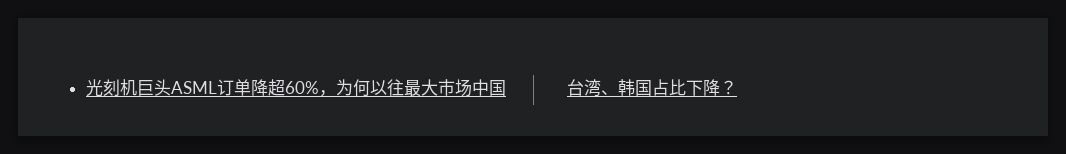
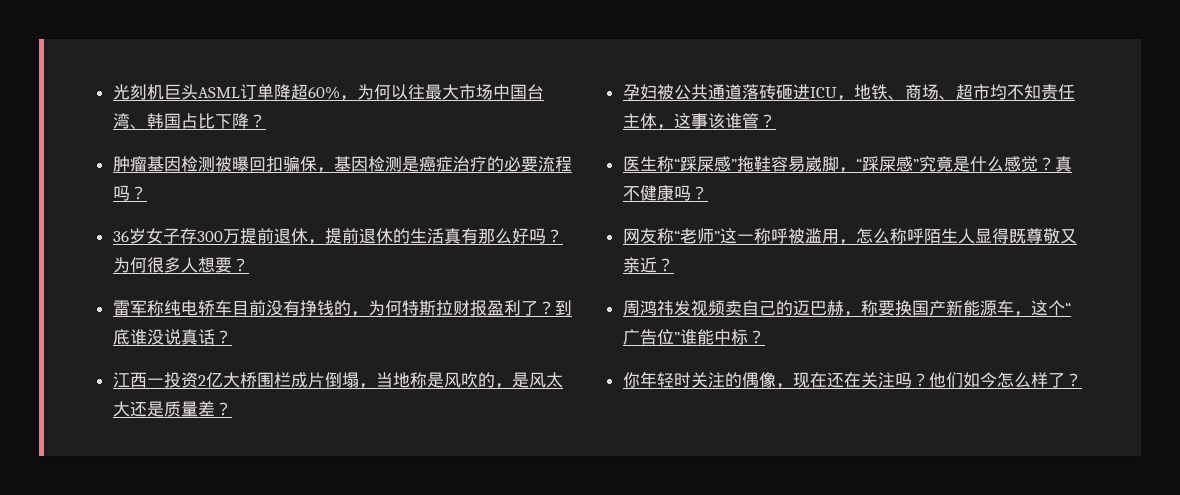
(737, 87) none -> [112,156,572,173] [112,185,147,201] [112,228,563,245] [112,257,249,273] [112,300,572,317] [112,329,232,345] [112,372,563,389] [112,401,232,417] [622,84,1075,101] [622,113,776,130] [622,156,1072,173] [622,185,708,201] [622,228,1077,245] [622,257,674,273] [622,300,1071,317] [622,329,765,345] [622,371,1082,389] // 肿瘤基因检测被曝回扣骗保，基因检测是癌症治疗的必要流程吗？ // 36岁女子存300万提前退休，提前退休的生活真有那么好吗？为何很多人想要？ // 雷军称纯电轿车目前没有挣钱的，为何特斯拉财报盈利了？到底谁没说真话？ // 江西一投资2亿大桥围栏成片倒塌，当地称是风吹的，是风太大还是质量差？ // 孕妇被公共通道落砖砸进ICU，地铁、商场、超市均不知责任主体，这事该谁管？ // 医生称“踩屎感”拖鞋容易崴脚，“踩屎感”究竟是什么感觉？真不健康吗？ // 网友称“老师”这一称呼被滥用，怎么称呼陌生人显得既尊敬又亲近？ // 周鸿祎发视频卖自己的迈巴赫，称要换国产新能源车，这个“广告位”谁能中标？ // 你年轻时关注的偶像，现在还在关注吗？他们如今怎么样了？

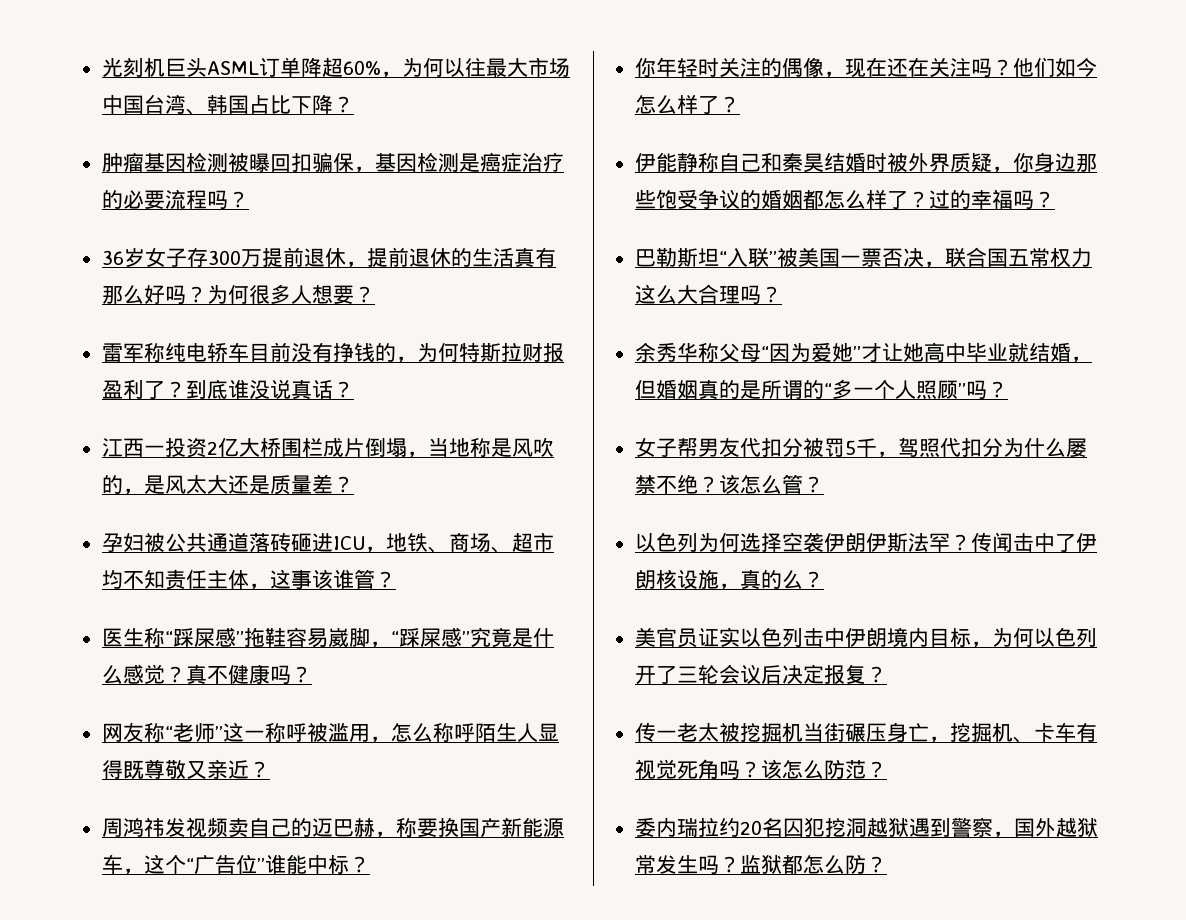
(1082, 380) none -> [634,152,1097,173] [634,189,1055,209] [634,247,1092,268] [634,284,782,304] [634,342,1092,363] [634,379,1008,400] [634,437,1087,458] [634,474,824,494] [634,532,1097,553] [634,569,824,590] [634,627,1097,648] [634,664,887,685] [634,722,1097,743] [634,759,887,780] [634,817,1098,838] [634,854,887,874] // 伊能静称自己和秦昊结婚时被外界质疑，你身边那些饱受争议的婚姻都怎么样了？过的幸福吗？ // 巴勒斯坦“入联”被美国一票否决，联合国五常权力这么大合理吗？ // 余秀华称父母“因为爱她”才让她高中毕业就结婚，但婚姻真的是所谓的“多一个人照顾”吗？ // 女子帮男友代扣分被罚5千，驾照代扣分为什么屡禁不绝？该怎么管？ // 以色列为何选择空袭伊朗伊斯法罕？传闻击中了伊朗核设施，真的么？ // 美官员证实以色列击中伊朗境内目标，为何以色列开了三轮会议后决定报复？ // 传一老太被挖掘机当街碾压身亡，挖掘机、卡车有视觉死角吗？该怎么防范？ // 委内瑞拉约20名囚犯挖洞越狱遇到警察，国外越狱常发生吗？监狱都怎么防？

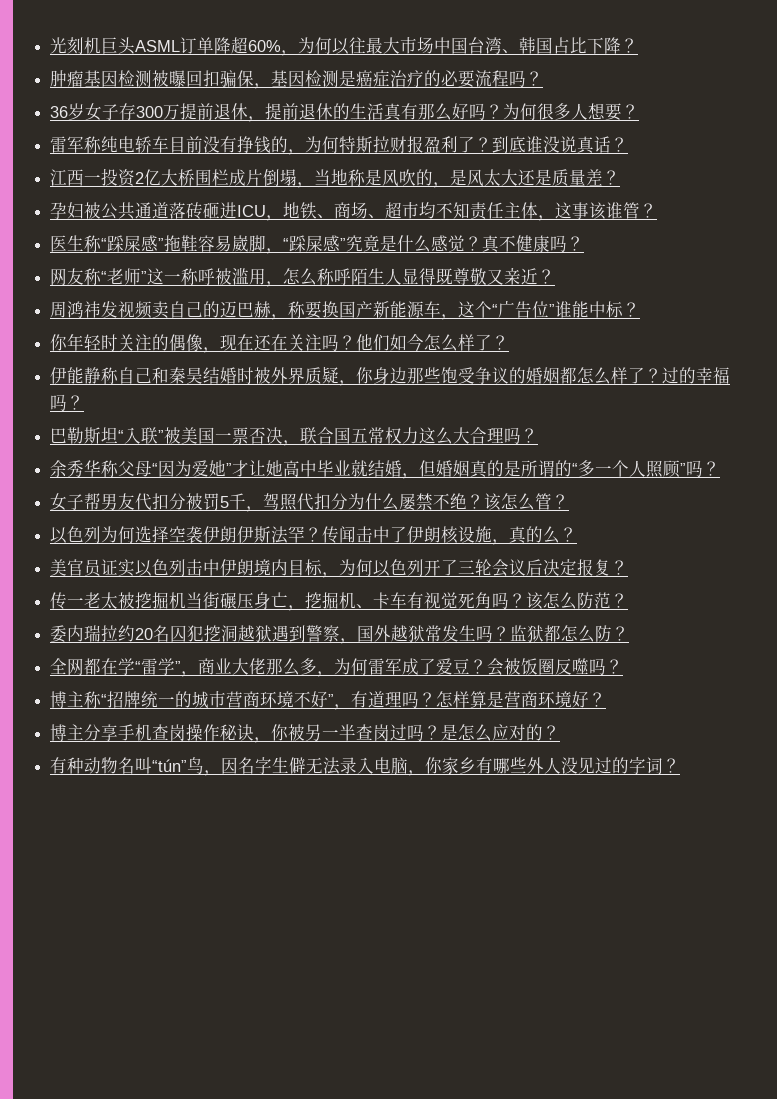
(887, 864) none -> [50,658,624,677] [50,691,607,710] [50,724,561,743] [50,757,681,776] // 全网都在学“雷学”，商业大佬那么多，为何雷军成了爱豆？会被饭圈反噬吗？ // 博主称“招牌统一的城市营商环境不好”，有道理吗？怎样算是营商环境好？ // 博主分享手机查岗操作秘诀，你被另一半查岗过吗？是怎么应对的？ // 有种动物名叫“tún”鸟，因名字生僻无法录入电脑，你家乡有哪些外人没见过的字词？

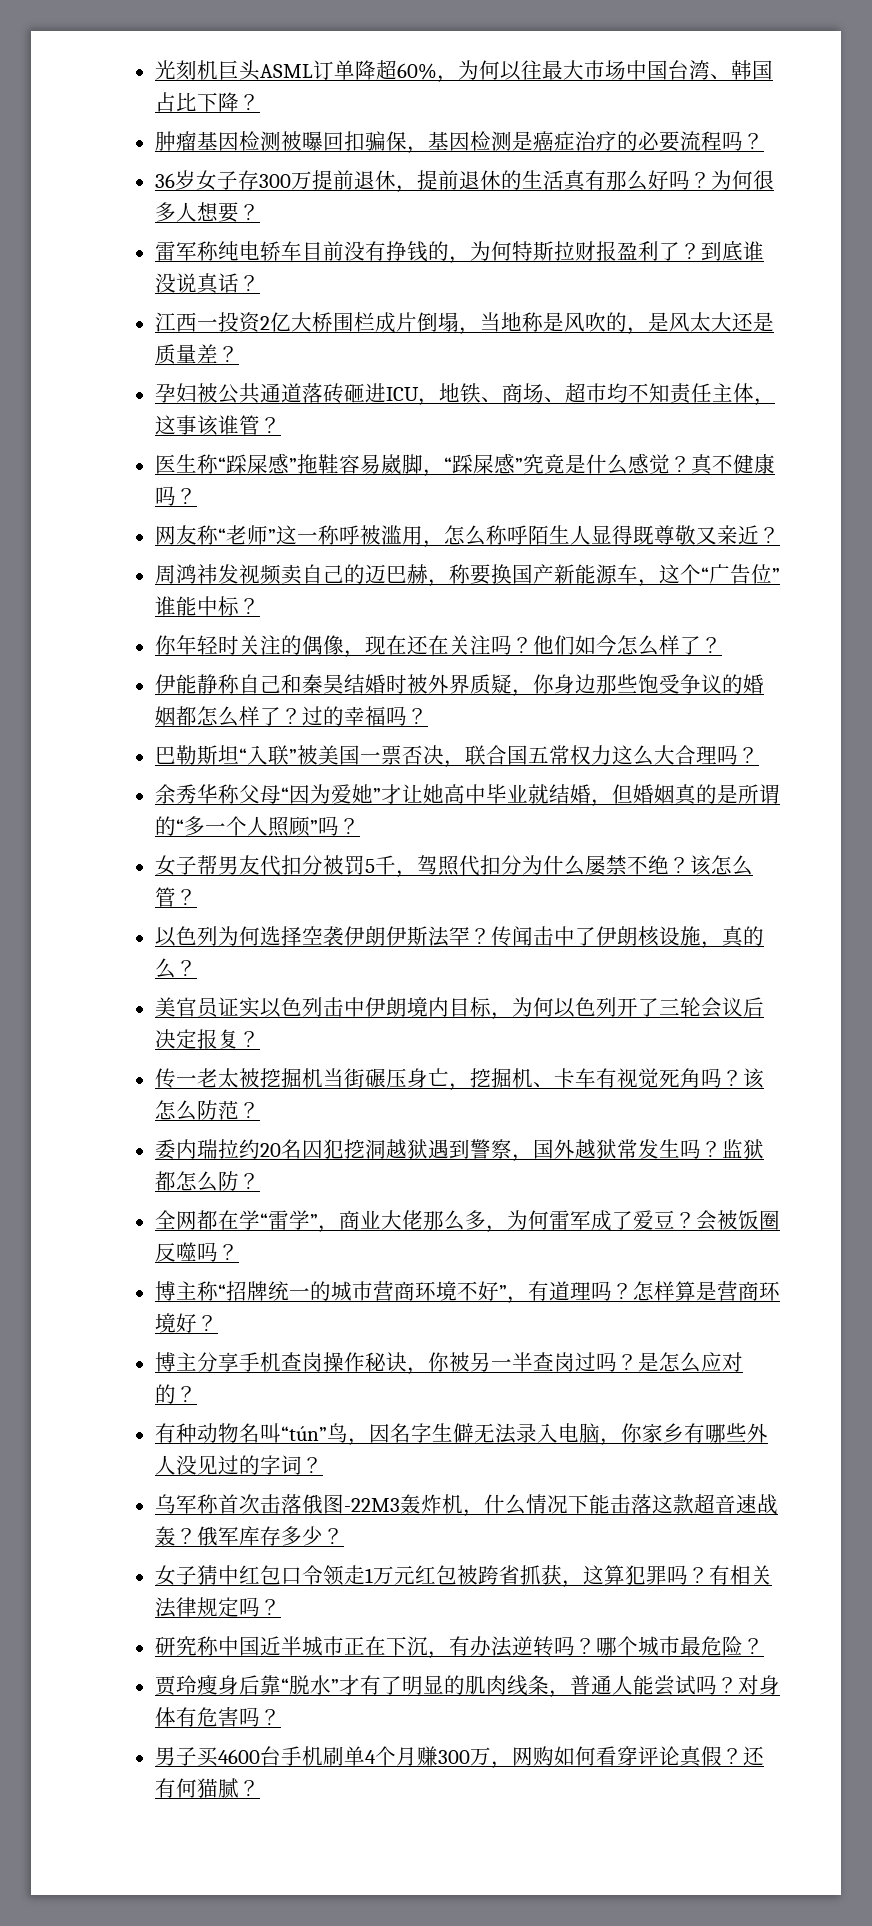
(681, 765) none -> [154,1494,778,1517] [154,1526,344,1546] [154,1565,772,1588] [154,1597,281,1618] [154,1636,764,1659] [154,1675,780,1698] [154,1707,281,1727] [154,1746,764,1769] [154,1778,260,1799] // 乌军称首次击落俄图-22M3轰炸机，什么情况下能击落这款超音速战轰？俄军库存多少？ // 女子猜中红包口令领走1万元红包被跨省抓获，这算犯罪吗？有相关法律规定吗？ // 研究称中国近半城市正在下沉，有办法逆转吗？哪个城市最危险？ // 贾玲瘦身后靠“脱水”才有了明显的肌肉线条，普通人能尝试吗？对身体有危害吗？ // 男子买4600台手机刷单4个月赚300万，网购如何看穿评论真假？还有何猫腻？

